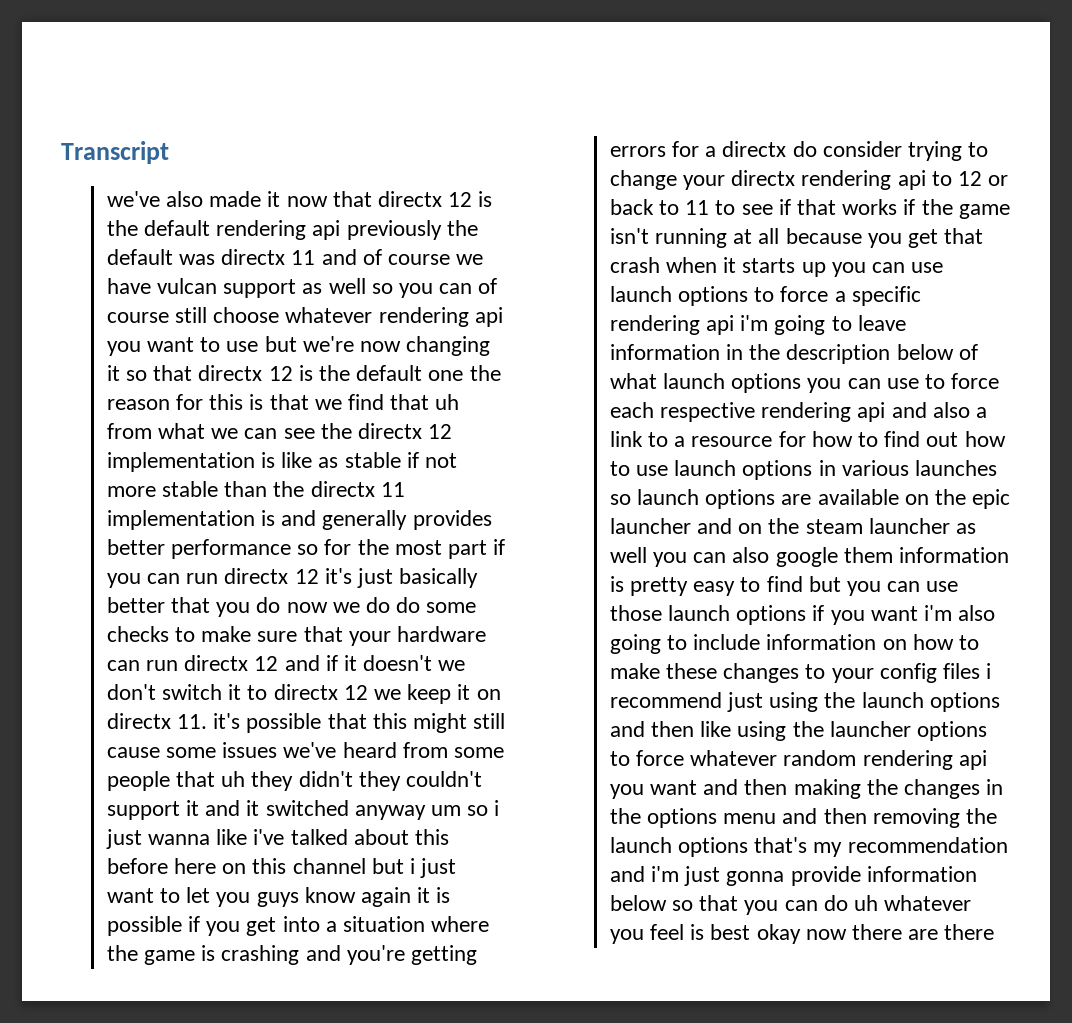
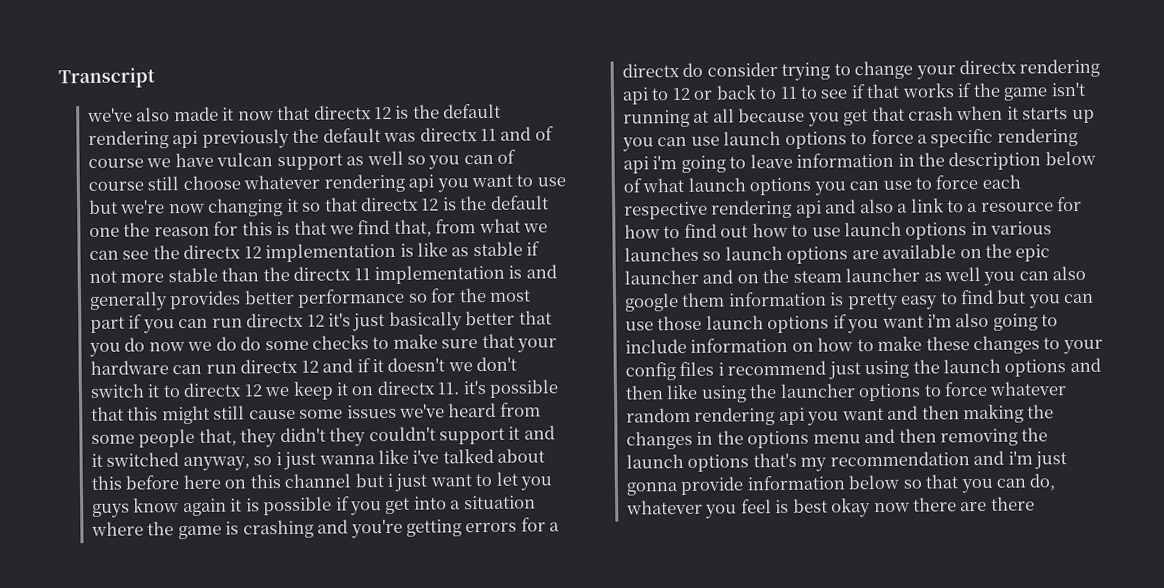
[390,394,460,410] that uh -> [393,219,432,237] that,
[176,771,246,787] that uh -> [198,428,237,446] that,
[354,805,462,820] anyway um -> [182,456,250,472] anyway,
[823,895,879,911] do uh -> [1029,473,1057,491] do,

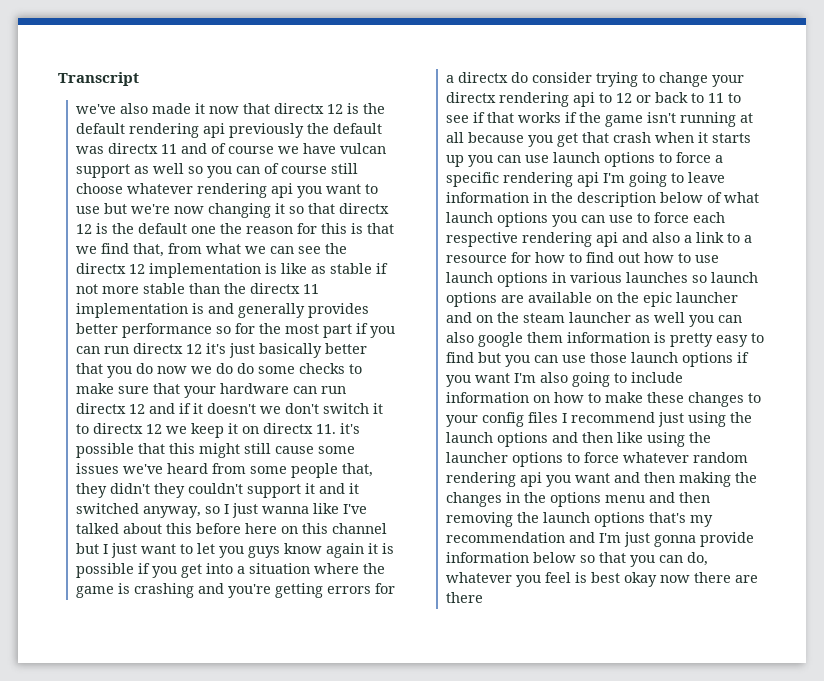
[275,452,282,466] i -> [223,504,229,514] I
[412,449,440,464] i've -> [342,504,367,514] I've
[386,473,393,487] i -> [102,544,108,554] I
[652,155,678,170] i'm -> [602,173,625,183] I'm
[926,313,952,328] i'm -> [513,373,536,383] I'm
[717,362,724,376] i -> [561,413,567,423] I
[1007,450,1033,465] i'm -> [598,533,621,543] I'm

